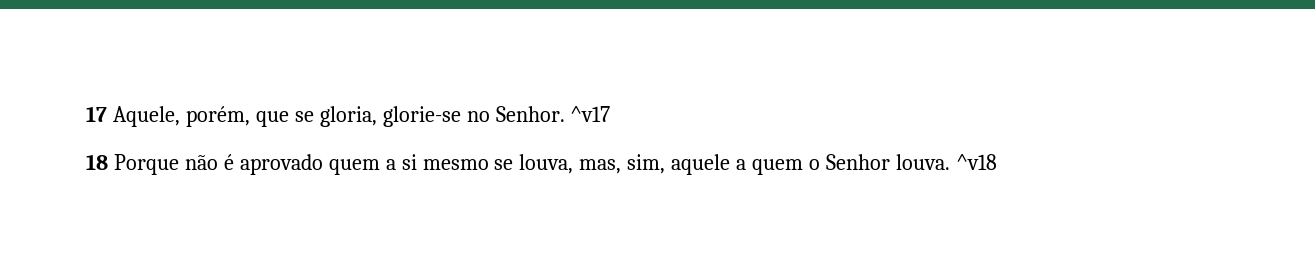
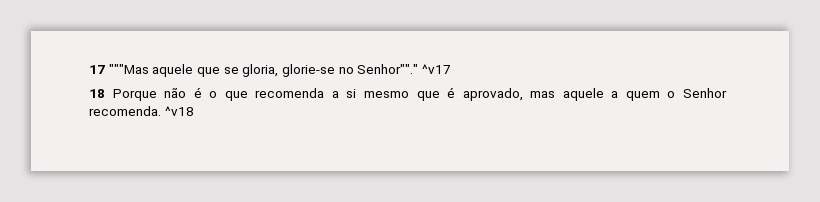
[112,106,250,127] Aquele, porém, -> [108,64,194,77] """Mas aquele
[495,106,565,122] Senhor. -> [357,64,419,74] Senhor""."
[239,154,666,175] aprovado quem a si mesmo se louva, mas, sim, -> [209,87,556,101] o que recomenda a si mesmo que é aprovado, mas
[895,154,950,170] louva. -> [89,106,161,116] recomenda.

